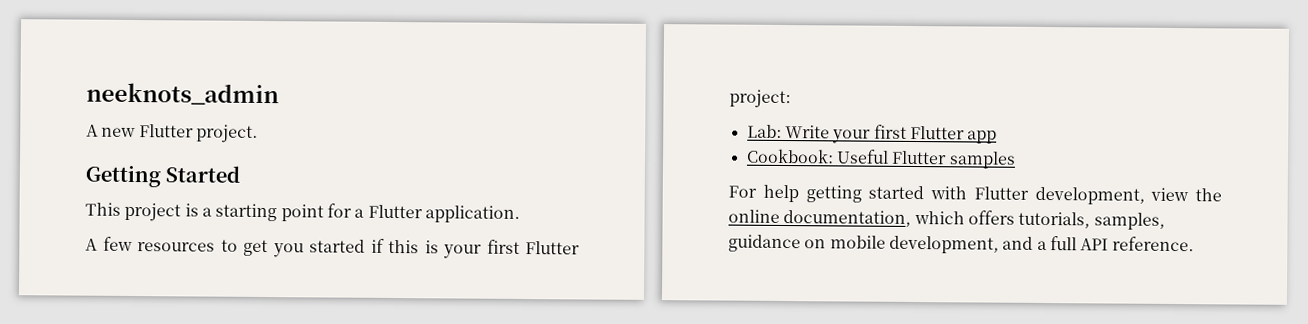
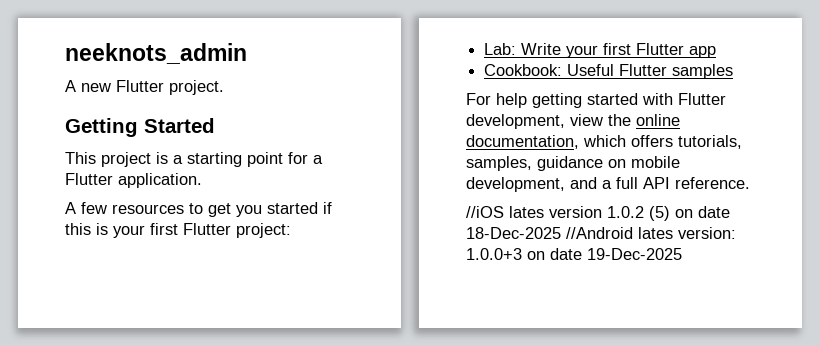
(1194, 244) none -> [466,206,730,221] [466,227,736,239] [466,248,682,260] // //iOS lates version 1.0.2 (5) on date 18-Dec-2025 //Android lates version: 1.0.0+3 on date 19-Dec-2025

